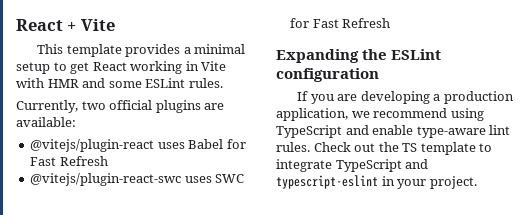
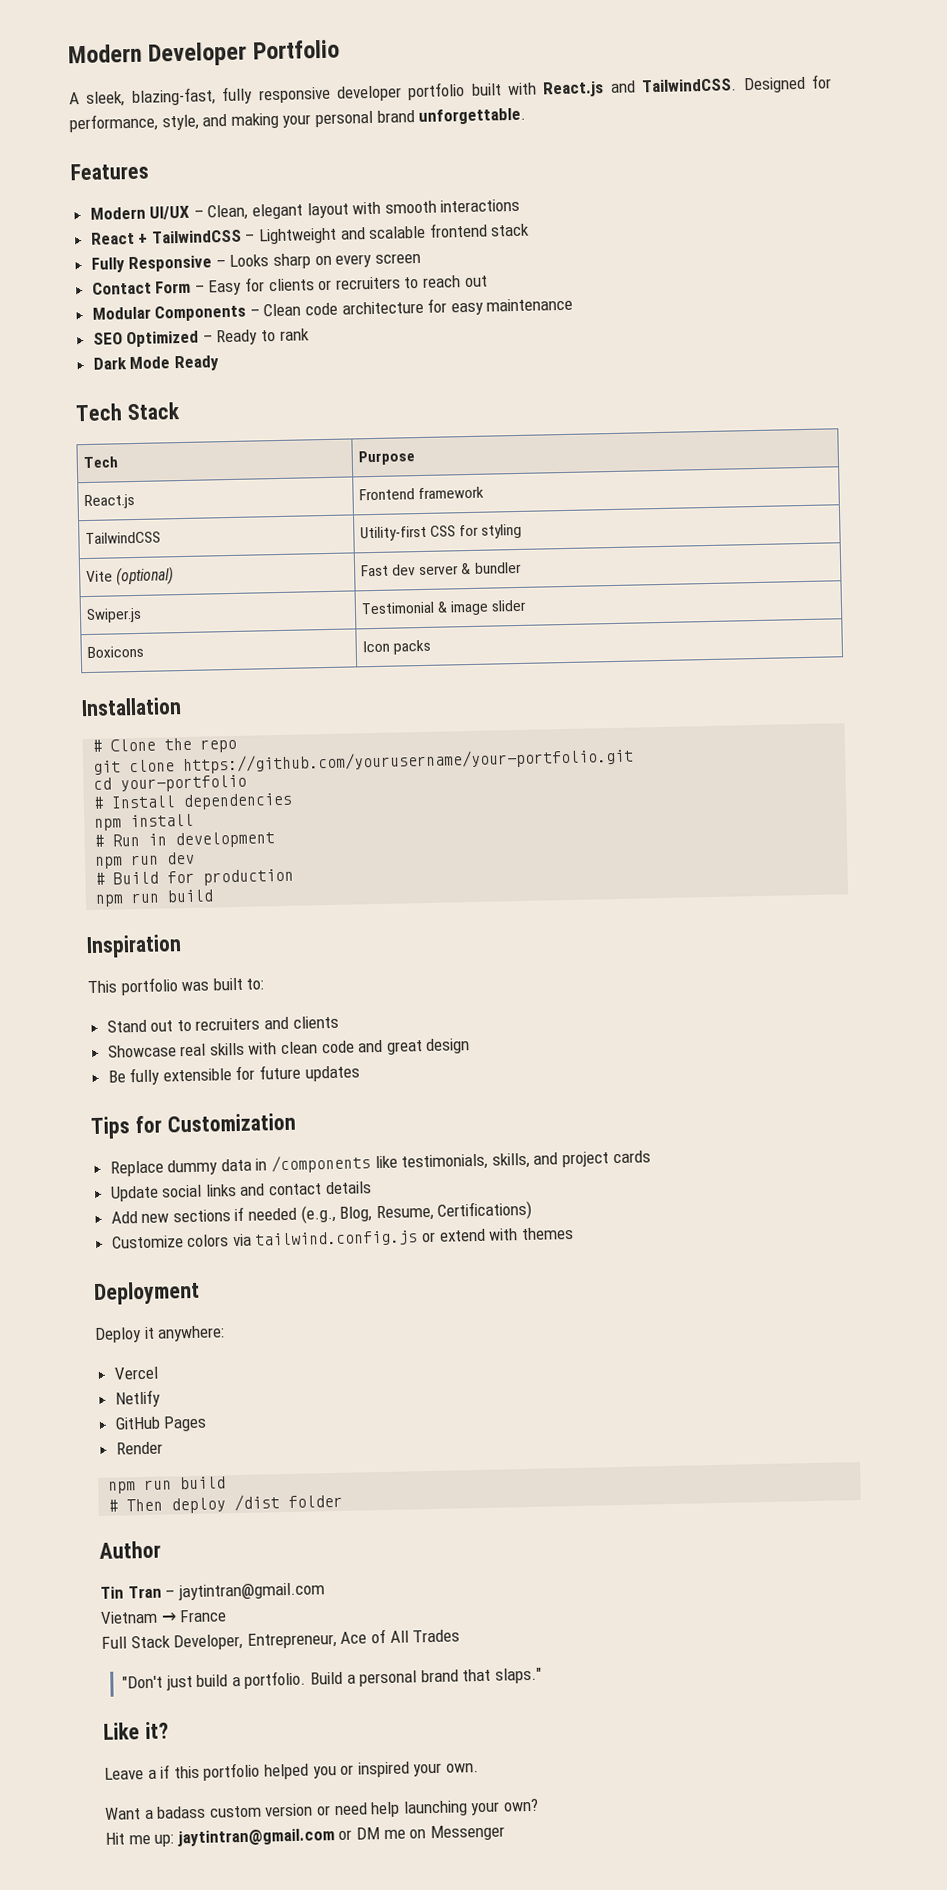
[16,19,115,31] [36,44,246,57] [16,61,227,74] [16,78,223,88] [16,100,225,113] [16,117,76,127] [30,139,246,152] [30,156,108,166] [30,173,245,186] [290,18,391,28] [276,49,442,63] [276,68,379,82] [296,91,514,104] [276,108,484,121] [276,125,511,138] [276,142,493,155] [276,159,429,172] [276,175,477,189] React + Vite // This template provides a minimal setup to get React working in Vite with HMR and some ESLint rules. // Currently, two official plugins are available: // @vitejs/plugin-react uses Babel for Fast Refresh // @vitejs/plugin-react-swc uses SWC for Fast Refresh // Expanding the ESLint configuration // If you are developing a production application, we recommend using TypeScript and enable type-aware lint rules. Check out the TS template to integrate TypeScript and typescript-eslint in your project. -> [68,39,340,67] [69,74,832,107] [69,107,527,133] [70,162,149,181] [89,198,521,221] [90,222,531,245] [90,252,421,273] [91,275,488,296] [91,297,574,322] [92,328,310,348] [92,355,219,372] [75,402,180,422] [82,456,118,469] [357,450,415,466] [83,494,135,510] [358,486,485,501] [84,531,161,545] [359,523,523,542] [85,566,175,586] [360,561,522,577] [85,607,142,624] [360,599,528,616] [86,645,144,659] [361,639,432,655] [81,697,182,717] [92,737,238,753] [93,747,635,775] [93,774,248,793] [93,792,294,811] [94,813,195,831] [94,831,276,849] [95,851,196,869] [95,868,295,886] [95,889,215,907] [86,934,182,959] [87,977,265,996] [106,1015,339,1033] [107,1038,471,1058] [107,1064,360,1086] [90,1112,296,1140] [109,1150,651,1177] [109,1181,372,1202] [110,1200,533,1224] [111,1226,574,1249] [93,1280,200,1306] [94,1325,226,1344] [113,1366,159,1380] [114,1389,161,1408] [114,1415,208,1432] [115,1441,163,1455] [108,1476,227,1494] [108,1494,344,1514] [99,1540,161,1559] [100,1582,325,1601] [100,1609,228,1624] [101,1628,461,1651] [122,1667,542,1691] [103,1721,169,1740] [104,1761,479,1781] [104,1798,539,1820] [105,1824,505,1847] Modern Developer Portfolio // A sleek, blazing-fast, fully responsive developer portfolio built with React.js and TailwindCSS. Designed for performance, style, and making your personal brand unforgettable. // Features // Modern UI/UX – Clean, elegant layout with smooth interactions // React + TailwindCSS – Lightweight and scalable frontend stack // Fully Responsive – Looks sharp on every screen // Contact Form – Easy for clients or recruiters to reach out // Modular Components – Clean code architecture for easy maintenance // SEO Optimized – Ready to rank // Dark Mode Ready // Tech Stack // Tech | Purpose // React.js | Frontend framework // TailwindCSS | Utility-first CSS for styling // Vite (optional) | Fast dev server & bundler // Swiper.js | Testimonial & image slider // Boxicons | Icon packs // Installation // # Clone the repo // git clone https://github.com/yourusername/your-portfolio.git // cd your-portfolio // # Install dependencies // npm install // # Run in development // npm run dev // # Build for production // npm run build // Inspiration // This portfolio was built to: // Stand out to recruiters and clients // Showcase real skills with clean code and great design // Be fully extensible for future updates // Tips for Customization // Replace dummy data in /components like testimonials, skills, and project cards // Update social links and contact details // Add new sections if needed (e.g., Blog, Resume, Certifications) // Customize colors via tailwind.config.js or extend with themes // Deployment // Deploy it anywhere: // Vercel // Netlify // GitHub Pages // Render // npm run build // # Then deploy /dist folder // Author // Tin Tran – jaytintran@gmail.com // Vietnam → France // Full Stack Developer, Entrepreneur, Ace of All Trades // "Don't just build a portfolio. Build a personal brand that slaps." // Like it? // Leave a if this portfolio helped you or inspired your own. // Want a badass custom version or need help launching your own? // Hit me up: jaytintran@gmail.com or DM me on Messenger

